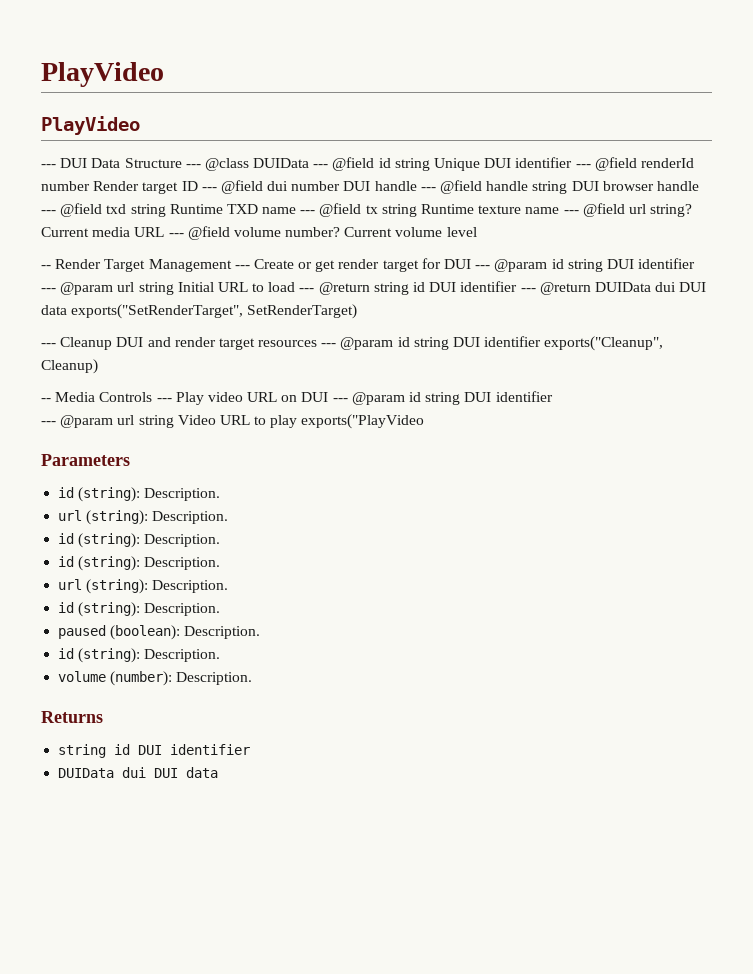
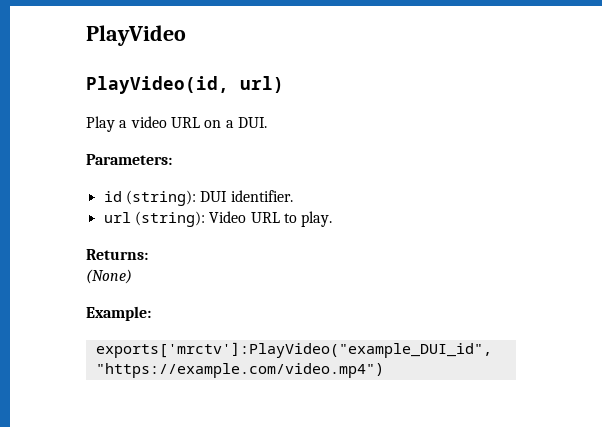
[41,62,164,87] [41,116,140,135] [41,157,694,171] [41,180,699,194] [41,203,693,217] [41,226,477,240] [41,258,696,272] [41,281,707,295] [41,304,358,319] [41,336,664,351] [41,359,98,374] [41,391,553,405] [41,414,425,429] [41,454,130,466] [58,487,221,502] [58,510,229,525] [58,533,221,548] [58,556,221,571] [58,579,229,594] [58,602,221,617] [58,625,261,640] [58,648,221,663] [58,671,253,686] [41,711,103,723] [58,744,251,758] [58,767,219,778] PlayVideo // PlayVideo // --- DUI Data Structure --- @class DUIData --- @field id string Unique DUI identifier --- @field renderId number Render target ID --- @field dui number DUI handle --- @field handle string DUI browser handle --- @field txd string Runtime TXD name --- @field tx string Runtime texture name --- @field url string? Current media URL --- @field volume number? Current volume level // -- Render Target Management --- Create or get render target for DUI --- @param id string DUI identifier --- @param url string Initial URL to load --- @return string id DUI identifier --- @return DUIData dui DUI data exports("SetRenderTarget", SetRenderTarget) // --- Cleanup DUI and render target resources --- @param id string DUI identifier exports("Cleanup", Cleanup) // -- Media Controls --- Play video URL on DUI --- @param id string DUI identifier // --- @param url string Video URL to play exports("PlayVideo // Parameters // id (string): Description. // url (string): Description. // id (string): Description. // id (string): Description. // url (string): Description. // id (string): Description. // paused (boolean): Description. // id (string): Description. // volume (number): Description. // Returns // string id DUI identifier // DUIData dui DUI data -> [86,25,186,46] [86,76,284,94] [86,116,267,132] [86,154,172,165] [103,190,293,206] [103,211,333,227] [86,249,148,260] [86,269,132,284] [86,306,151,321] [95,342,492,358] [95,363,384,378] PlayVideo // PlayVideo(id, url) // Play a video URL on a DUI. // Parameters: // id (string): DUI identifier. // url (string): Video URL to play. // Returns: // (None) // Example: // exports['mrctv']:PlayVideo("example_DUI_id", "https://example.com/video.mp4")

